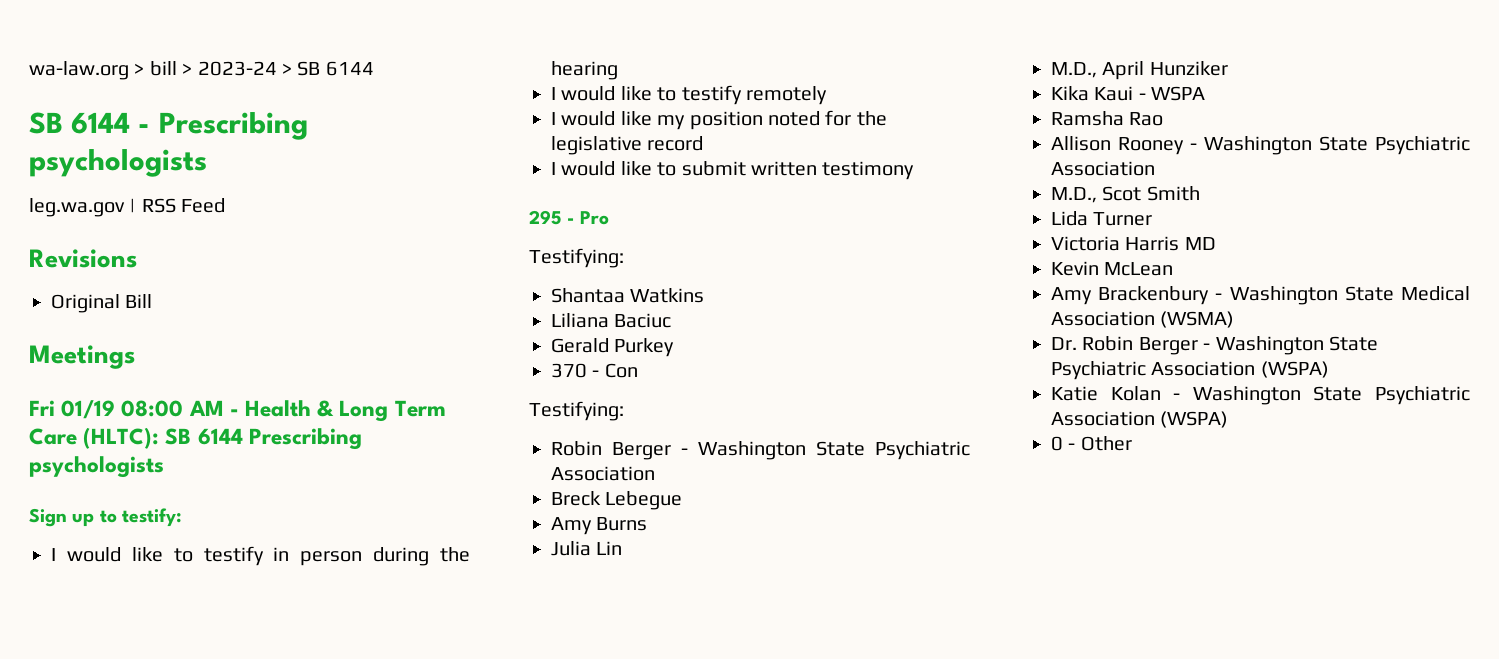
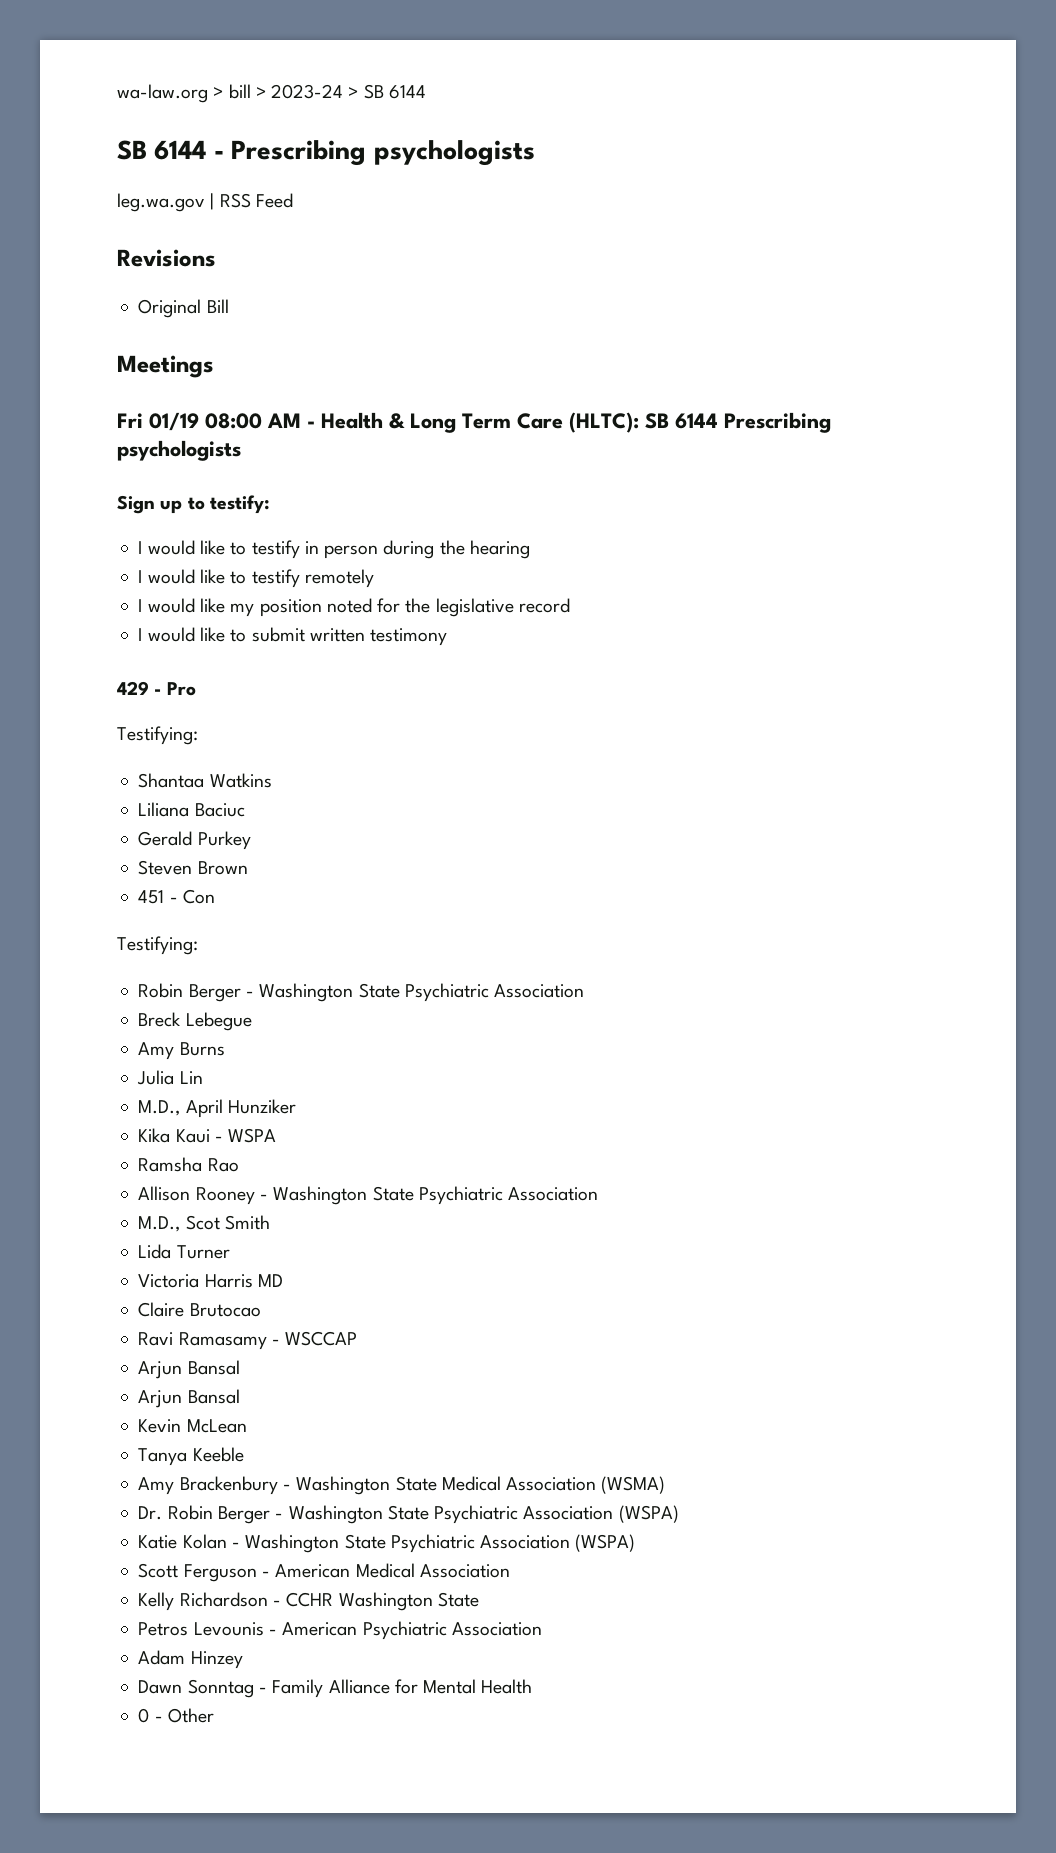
[529,210,562,225] 295 -> [117,681,149,695] 429
[551,363,587,378] 370 -> [138,860,248,875] [138,890,165,904] Steven Brown // 451
(1216, 243) none -> [138,1302,261,1317] [138,1331,358,1350] [138,1360,240,1379] [138,1389,240,1408] // Claire Brutocao // Ravi Ramasamy - WSCCAP // Arjun Bansal // Arjun Bansal
(1174, 269) none -> [138,1447,244,1466] // Tanya Keeble
(1229, 419) none -> [138,1563,510,1582] [138,1592,479,1611] [138,1621,542,1640] [138,1650,243,1669] [138,1679,533,1698] // Scott Ferguson - American Medical Association // Kelly Richardson - CCHR Washington State // Petros Levounis - American Psychiatric Association // Adam Hinzey // Dawn Sonntag - Family Alliance for Mental Health

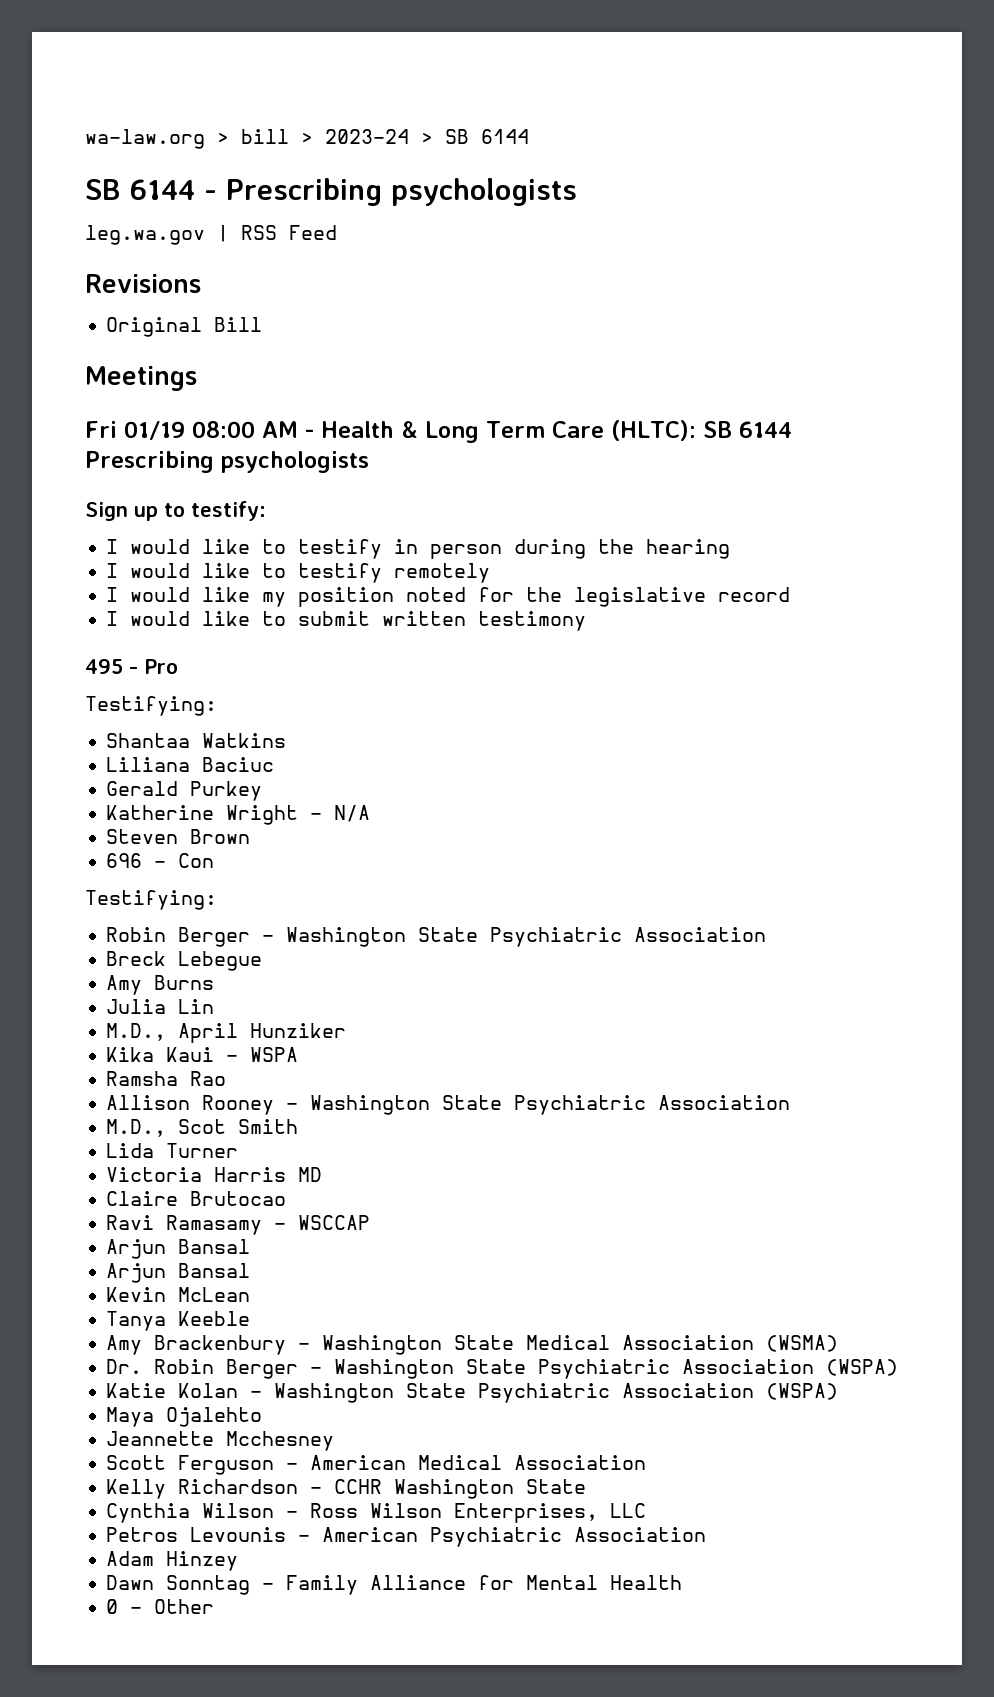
[117,681,149,695] 429 -> [85,659,123,674] 495
(251, 840) none -> [106,805,371,825] // Katherine Wright - N/A
[138,890,165,904] 451 -> [106,853,143,868] 696
(636, 1543) none -> [106,1407,263,1427] [106,1431,335,1451] // Maya Ojalehto // Jeannette Mcchesney
(479, 1599) none -> [106,1503,647,1523] // Cynthia Wilson - Ross Wilson Enterprises, LLC

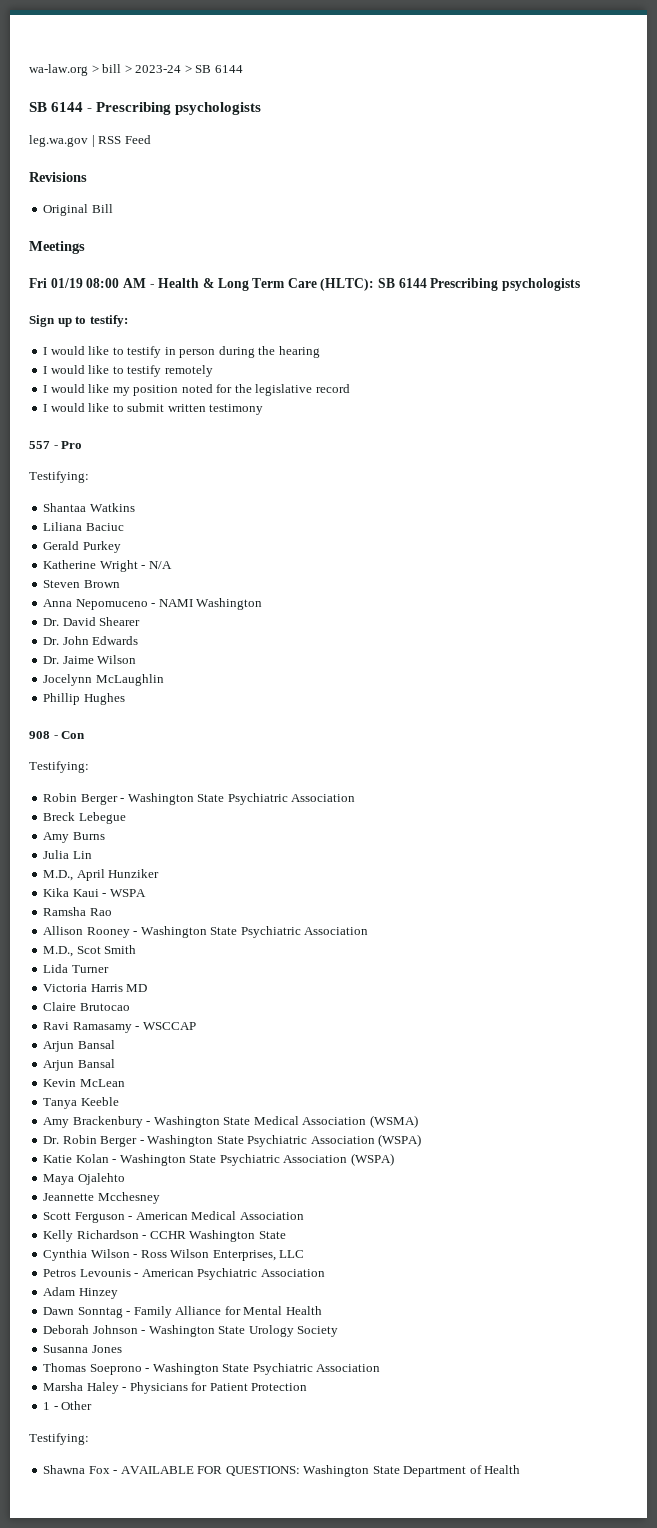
[85,659,123,674] 495 -> [29,441,50,449] 557
[106,853,143,868] 696 -> [43,598,263,610] [43,617,141,626] [43,636,139,645] [43,655,137,664] [43,674,164,686] [43,693,125,705] [29,731,50,739] Anna Nepomuceno - NAMI Washington // Dr. David Shearer // Dr. John Edwards // Dr. Jaime Wilson // Jocelynn McLaughlin // Phillip Hughes // 908
[106,1599,215,1614] 0 - Other -> [43,1325,339,1337] [43,1345,122,1353] [43,1363,381,1375] [43,1382,308,1394] [43,1401,93,1410] [29,1433,89,1445] [43,1465,521,1477] Deborah Johnson - Washington State Urology Society // Susanna Jones // Thomas Soeprono - Washington State Psychiatric Association // Marsha Haley - Physicians for Patient Protection // 1 - Other // Testifying: // Shawna Fox - AVAILABLE FOR QUESTIONS: Washington State Department of Health

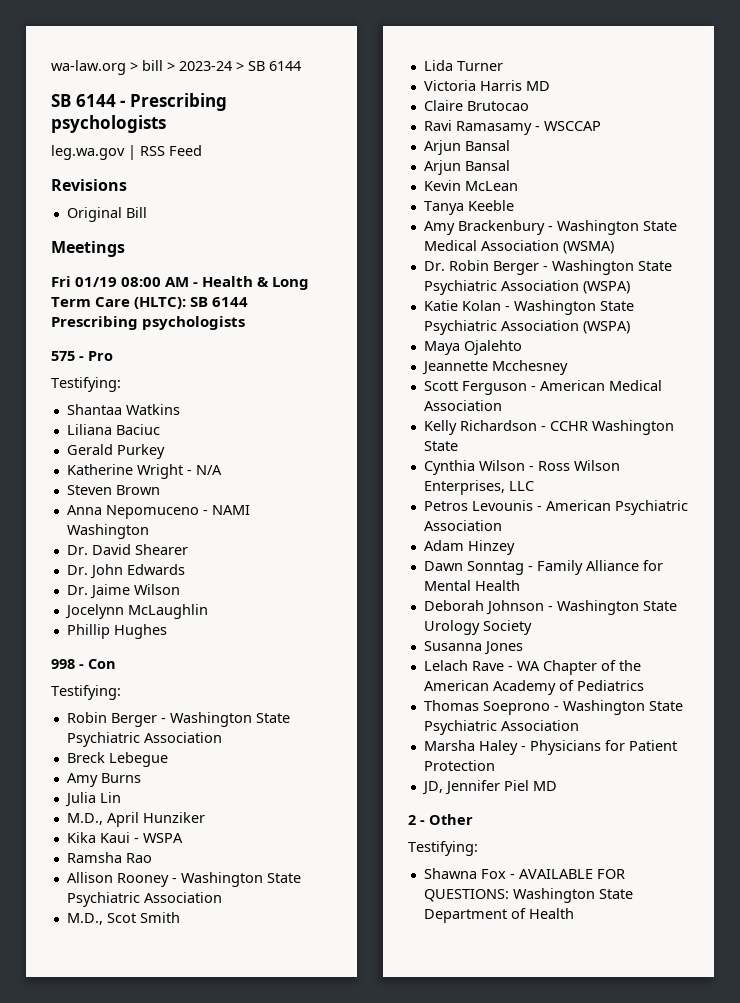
[29,315,128,327] [43,346,320,358] [43,365,213,377] [43,384,350,396] [43,403,264,415] [29,441,50,449] Sign up to testify: // I would like to testify in person during the hearing // I would like to testify remotely // I would like my position noted for the legislative record // I would like to submit written testimony // 557 -> [51,351,75,361] 575
[29,731,50,739] 908 -> [51,659,75,669] 998
(122, 1349) none -> [423,660,641,675] [423,680,644,695] // Lelach Rave - WA Chapter of the American Academy of Pediatrics
[43,1402,51,1410] 1 -> [421,780,557,795] [408,815,416,825] JD, Jennifer Piel MD // 2

